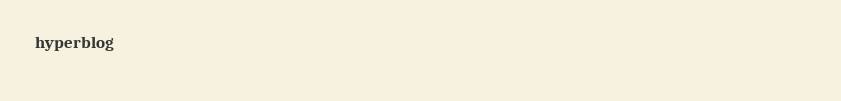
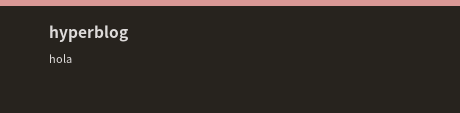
(114, 43) none -> [49,54,72,63] // hola

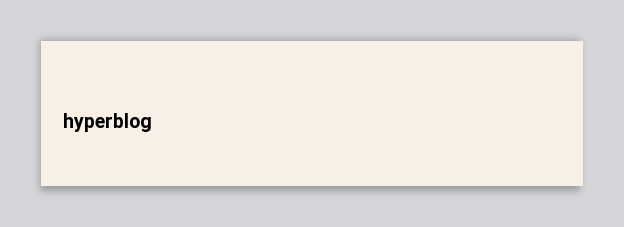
[49,54,72,63] // hola -> (152, 122) none

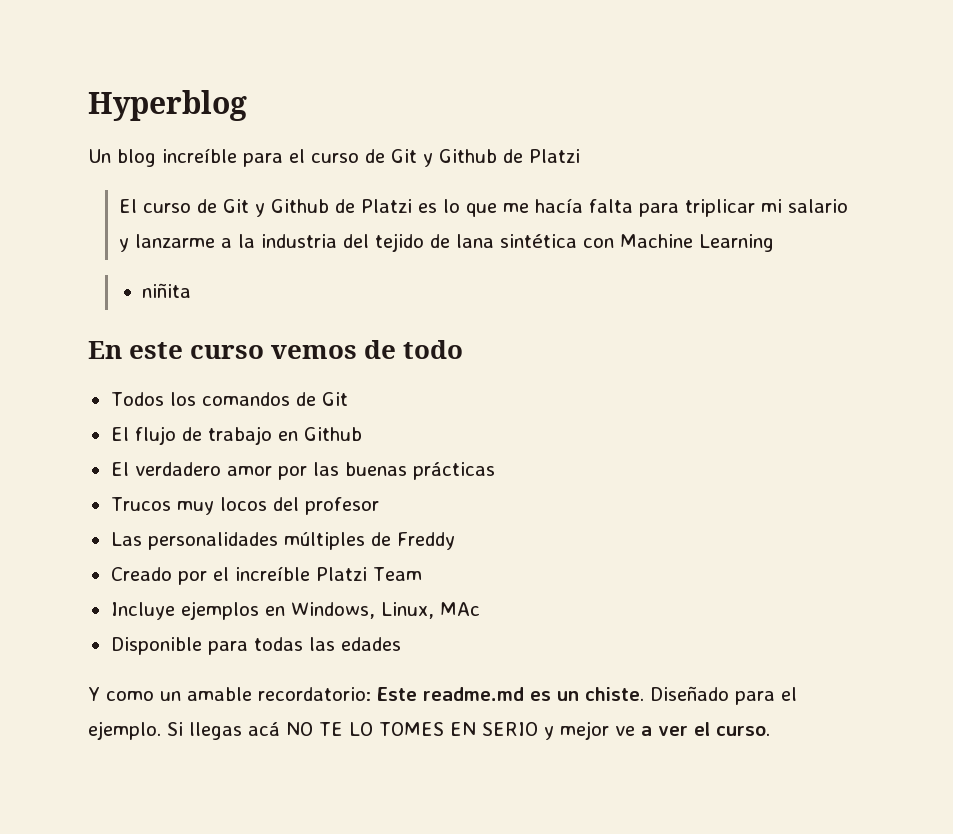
[63,113,152,132] hyperblog -> [88,90,247,121] [88,148,580,167] [119,198,849,217] [119,233,775,252] [141,283,191,298] [88,340,464,359] [110,392,348,406] [110,426,362,445] [110,462,495,480] [110,497,379,515] [110,532,455,550] [110,566,422,585] [110,601,480,620] [110,637,401,655] [88,686,797,705] [88,721,770,740] Hyperblog // Un blog increíble para el curso de Git y Github de Platzi // El curso de Git y Github de Platzi es lo que me hacía falta para triplicar mi salario y lanzarme a la industria del tejido de lana sintética con Machine Learning // niñita // En este curso vemos de todo // Todos los comandos de Git // El flujo de trabajo en Github // El verdadero amor por las buenas prácticas // Trucos muy locos del profesor // Las personalidades múltiples de Freddy // Creado por el increíble Platzi Team // Incluye ejemplos en Windows, Linux, MAc // Disponible para todas las edades // Y como un amable recordatorio: Este readme.md es un chiste. Diseñado para el ejemplo. Si llegas acá NO TE LO TOMES EN SERIO y mejor ve a ver el curso.

